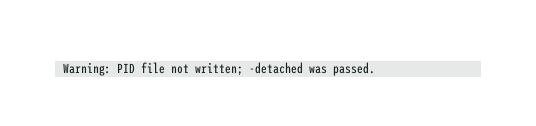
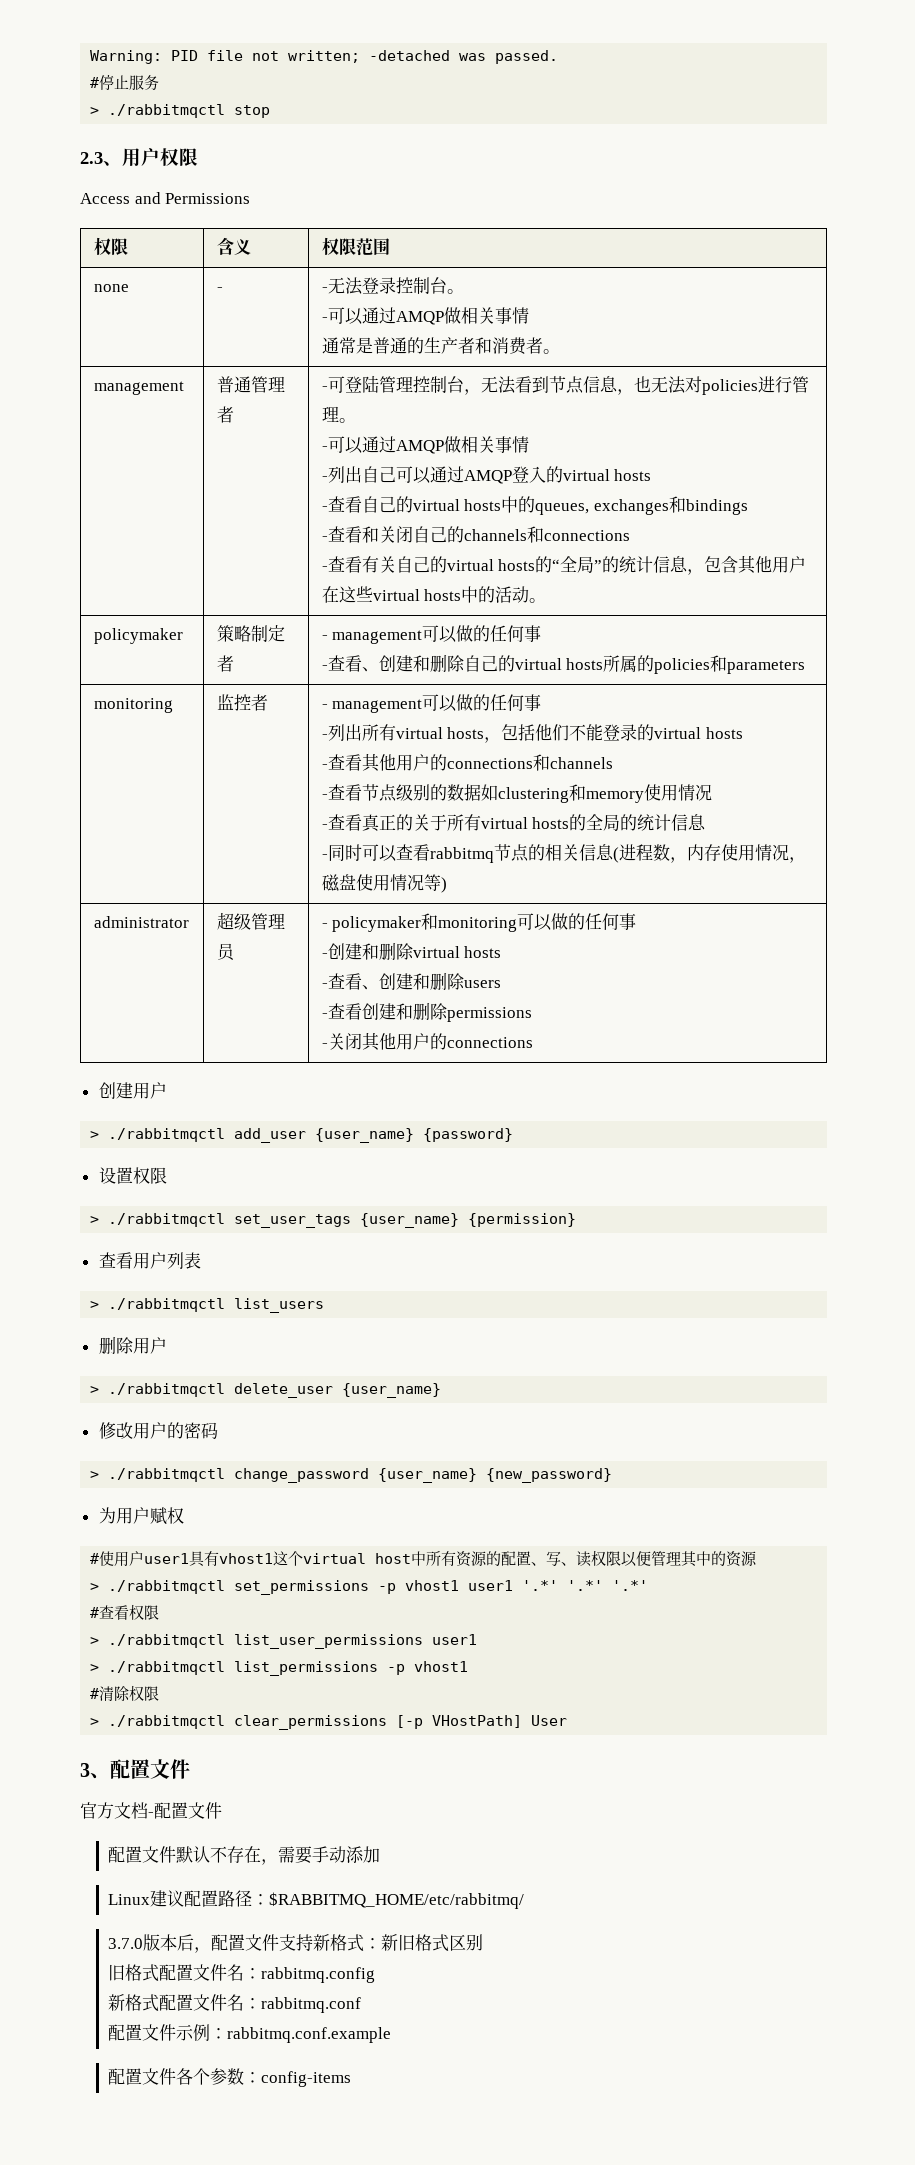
(375, 69) none -> [90,74,160,91] [90,104,271,118] [80,148,198,167] [80,192,251,204] [93,237,128,255] [216,237,251,255] [321,237,390,256] [93,284,129,292] [216,287,223,292] [321,277,464,295] [321,307,529,325] [321,337,560,355] [93,381,184,395] [216,376,285,393] [216,406,234,423] [321,375,809,395] [321,406,356,423] [321,436,529,454] [321,466,652,484] [321,496,748,515] [321,526,630,543] [321,555,807,575] [321,586,547,603] [93,628,183,644] [216,625,285,642] [216,655,234,672] [321,625,542,644] [321,654,806,674] [93,698,173,713] [216,694,268,711] [321,694,542,713] [321,724,743,743] [321,753,613,772] [321,784,712,803] [321,814,707,832] [321,844,806,863] [321,874,447,893] [93,916,189,928] [216,912,285,930] [216,943,236,961] [321,913,637,932] [321,942,502,960] [321,972,501,990] [321,1002,532,1022] [321,1032,533,1051] [98,1082,167,1099] [90,1128,514,1143] [98,1167,167,1184] [90,1213,577,1228] [98,1252,201,1269] [90,1298,325,1313] [98,1336,167,1354] [90,1383,442,1398] [98,1422,218,1439] [90,1468,613,1483] [98,1507,184,1525] [90,1550,758,1567] [90,1580,649,1595] [90,1604,160,1620] [90,1634,478,1649] [90,1661,469,1676] [90,1685,160,1701] [90,1715,568,1730] [80,1759,190,1779] [80,1802,222,1819] [107,1846,380,1865] [107,1890,524,1909] [107,1934,483,1953] [107,1964,375,1983] [107,1994,361,2013] [107,2024,391,2043] [107,2068,351,2087] // #停止服务 // > ./rabbitmqctl stop // 2.3、用户权限 // Access and Permissions // 权限 | 含义 | 权限范围 // none | - | -无法登录控制台。 // -可以通过AMQP做相关事情 // 通常是普通的生产者和消费者。 // management | 普通管理者 | -可登陆管理控制台，无法看到节点信息，也无法对policies进行管理。 // -可以通过AMQP做相关事情 // -列出自己可以通过AMQP登入的virtual hosts // -查看自己的virtual hosts中的queues, exchanges和bindings // -查看和关闭自己的channels和connections // -查看有关自己的virtual hosts的“全局”的统计信息，包含其他用户在这些virtual hosts中的活动。 // policymaker | 策略制定者 | - management可以做的任何事 // -查看、创建和删除自己的virtual hosts所属的policies和parameters // monitoring | 监控者 | - management可以做的任何事 // -列出所有virtual hosts，包括他们不能登录的virtual hosts // -查看其他用户的connections和channels // -查看节点级别的数据如clustering和memory使用情况 // -查看真正的关于所有virtual hosts的全局的统计信息 // -同时可以查看rabbitmq节点的相关信息(进程数，内存使用情况，磁盘使用情况等) // administrator | 超级管理员 | - policymaker和monitoring可以做的任何事 // -创建和删除virtual hosts // -查看、创建和删除users // -查看创建和删除permissions // -关闭其他用户的connections // 创建用户 // > ./rabbitmqctl add_user {user_name} {password} // 设置权限 // > ./rabbitmqctl set_user_tags {user_name} {permission} // 查看用户列表 // > ./rabbitmqctl list_users // 删除用户 // > ./rabbitmqctl delete_user {user_name} // 修改用户的密码 // > ./rabbitmqctl change_password {user_name} {new_password} // 为用户赋权 // #使用户user1具有vhost1这个virtual host中所有资源的配置、写、读权限以便管理其中的资源 // > ./rabbitmqctl set_permissions -p vhost1 user1 '.*' '.*' '.*' // #查看权限 // > ./rabbitmqctl list_user_permissions user1 // > ./rabbitmqctl list_permissions -p vhost1 // #清除权限 // > ./rabbitmqctl clear_permissions [-p VHostPath] User // 3、配置文件 // 官方文档-配置文件 // 配置文件默认不存在，需要手动添加 // Linux建议配置路径：$RABBITMQ_HOME/etc/rabbitmq/ // 3.7.0版本后，配置文件支持新格式：新旧格式区别 // 旧格式配置文件名：rabbitmq.config // 新格式配置文件名：rabbitmq.conf // 配置文件示例：rabbitmq.conf.example // 配置文件各个参数：config-items

